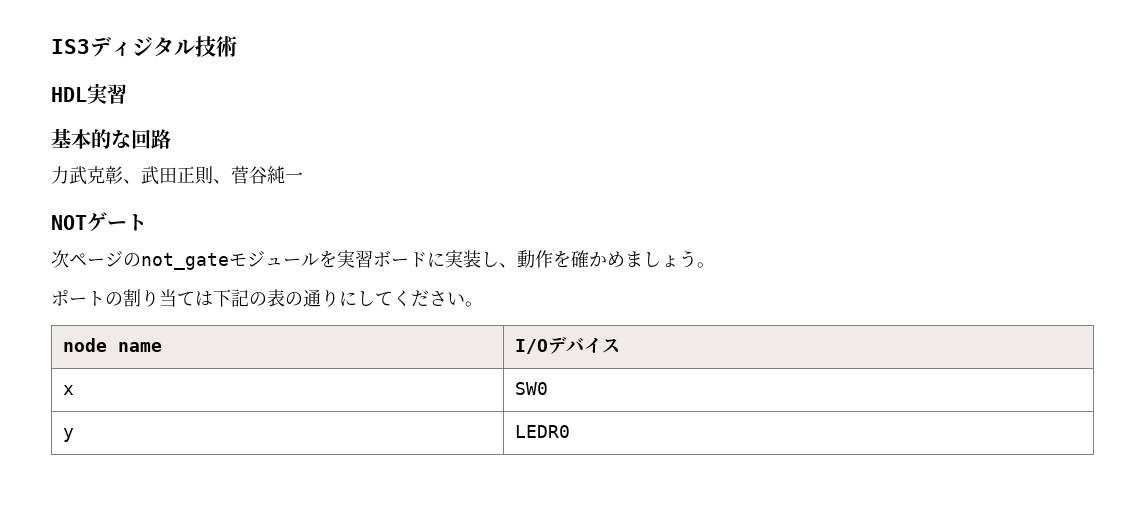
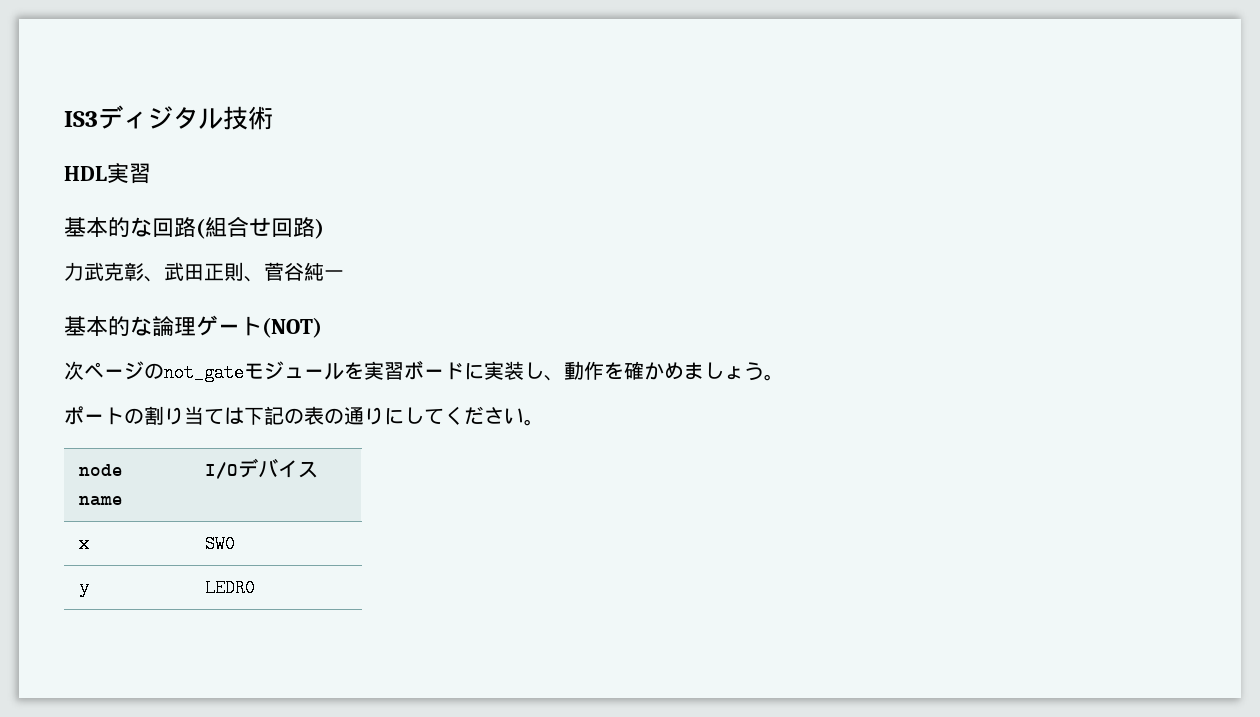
(171, 139) none -> [196,216,324,239] (組合せ回路)
[51,215,87,230] NOT -> [64,316,196,336] 基本的な論理
(147, 222) none -> [262,317,322,338] (NOT)

